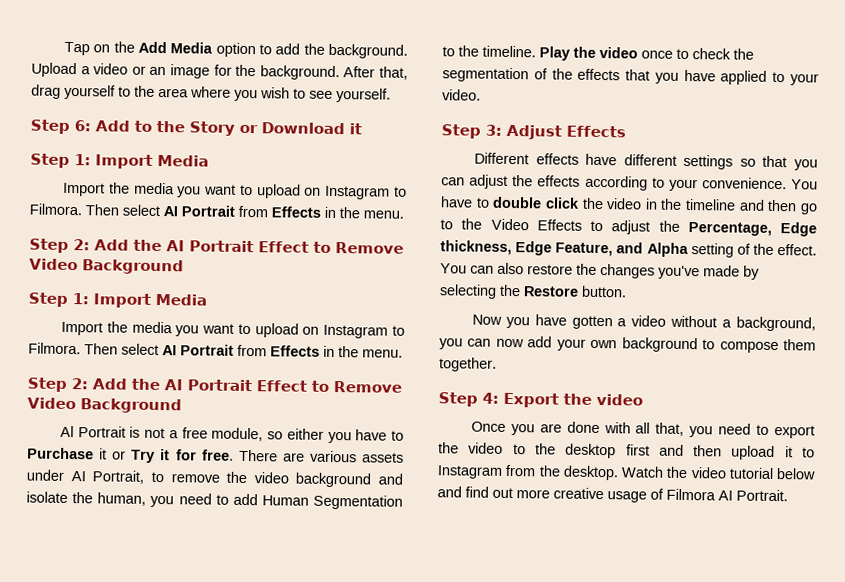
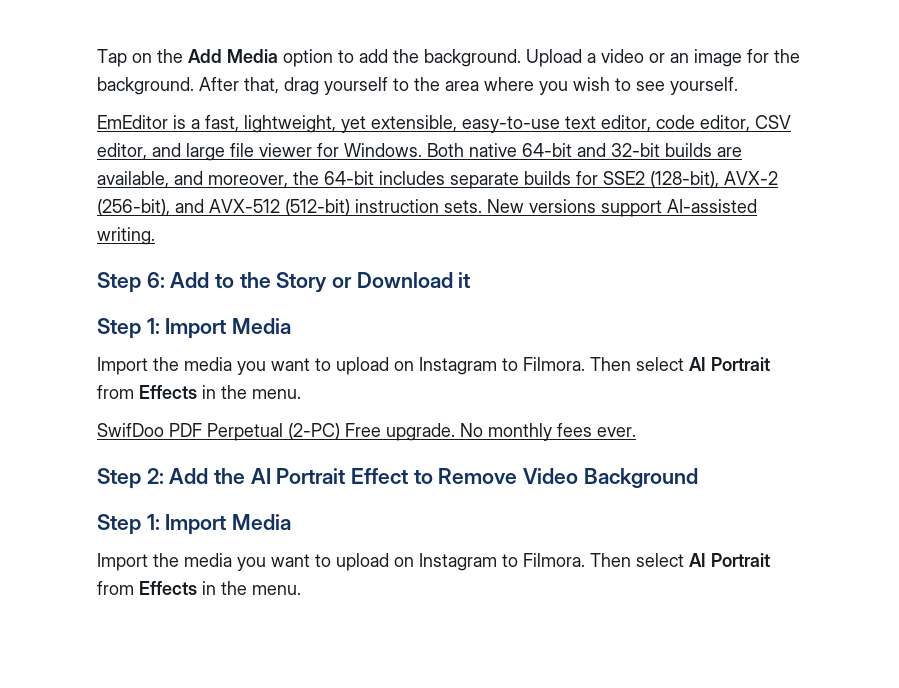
(391, 95) none -> [97,115,791,133] [97,143,742,161] [97,171,778,189] [97,199,757,217] [97,227,155,245] // EmEditor is a fast, lightweight, yet extensible, easy-to-use text editor, code editor, CSV editor, and large file viewer for Windows. Both native 64-bit and 32-bit builds are available, and moreover, the 64-bit includes separate builds for SSE2 (128-bit), AVX-2 (256-bit), and AVX-512 (512-bit) instruction sets. New versions support AI-assisted writing.
(404, 214) none -> [97,423,636,441] // SwifDoo PDF Perpetual (2-PC) Free upgrade. No monthly fees ever.
[27,377,402,393] [27,397,182,414] [59,425,404,444] [27,447,404,463] [26,469,403,488] [26,491,403,510] [442,45,754,61] [442,67,819,86] [442,89,481,101] [441,124,626,140] [473,152,818,171] [441,174,818,192] [440,196,818,215] [440,218,817,237] [440,240,817,258] [440,262,760,280] [439,284,627,299] [471,314,816,332] [439,336,816,354] [439,357,497,372] [438,392,643,408] [470,421,815,439] [438,442,815,461] [437,464,816,481] [437,486,788,503] // Step 2: Add the AI Portrait Effect to Remove Video Background // Al Portrait is not a free module, so either you have to Purchase it or Try it for free. There are various assets under AI Portrait, to remove the video background and isolate the human, you need to add Human Segmentation to the timeline. Play the video once to check the segmentation of the effects that you have applied to your video. // Step 3: Adjust Effects // Different effects have different settings so that you can adjust the effects according to your convenience. You have to double click the video in the timeline and then go to the Video Effects to adjust the Percentage, Edge thickness, Edge Feature, and Alpha setting of the effect. You can also restore the changes you've made by selecting the Restore button. // Now you have gotten a video without a background, you can now add your own background to compose them together. // Step 4: Export the video // Once you are done with all that, you need to export the video to the desktop first and then upload it to Instagram from the desktop. Watch the video tutorial below and find out more creative usage of Filmora AI Portrait. -> (301, 590) none

